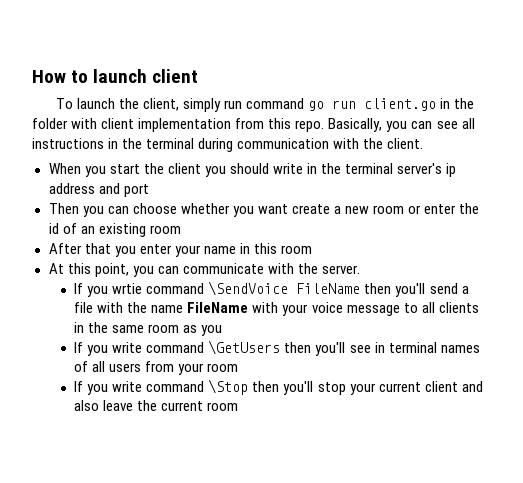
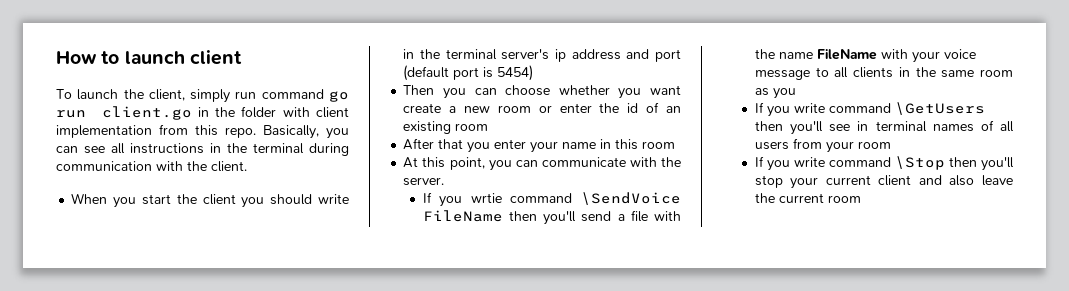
(149, 190) none -> [403,65,534,81] (default port is 5454)

